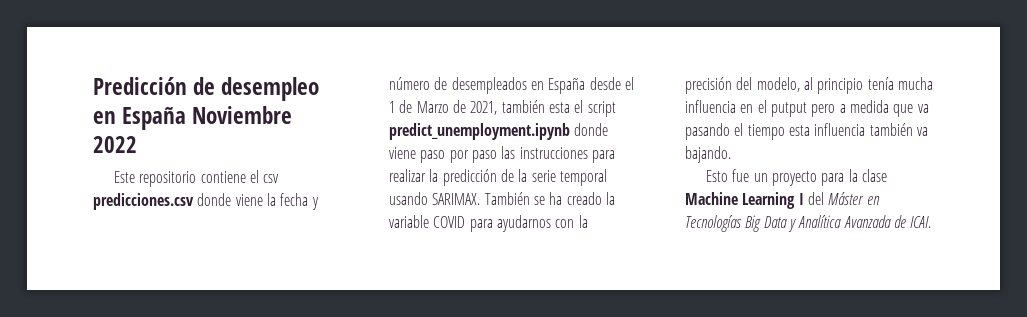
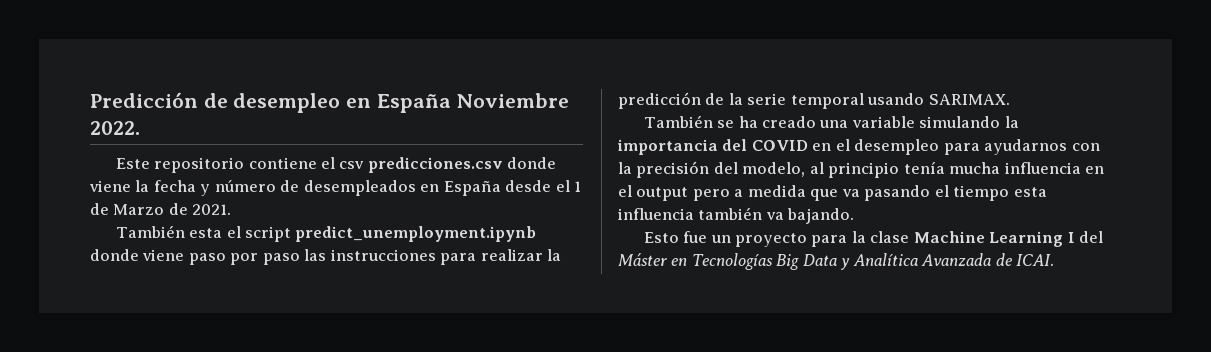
[93,136,137,153] 2022 -> [90,121,140,135] 2022.
[470,100,545,115] 2021, también -> [192,204,232,215] [115,225,185,238] 2021. // También
(481, 199) none -> (1010, 99) //
[605,192,615,205] [389,215,466,228] la variable COVID -> [819,116,1019,128] [617,139,940,155] una variable simulando la importancia del COVID en el desempleo
[770,102,807,117] putput -> [636,187,689,201] output

